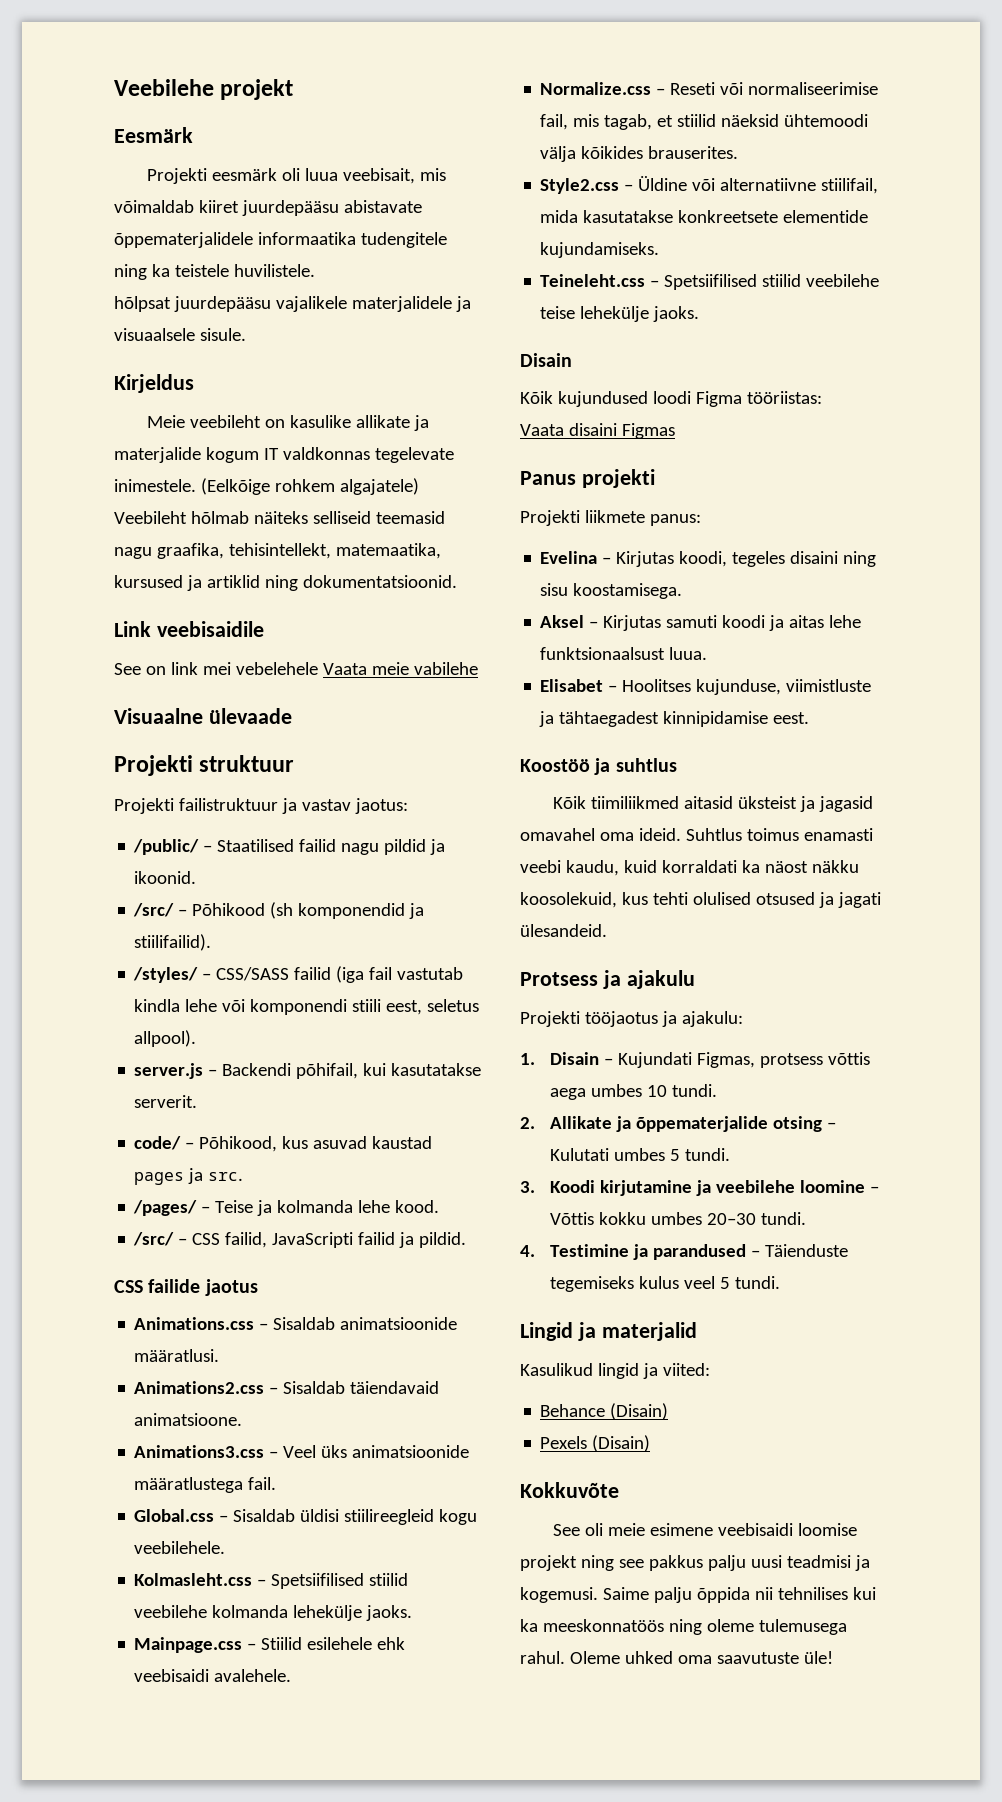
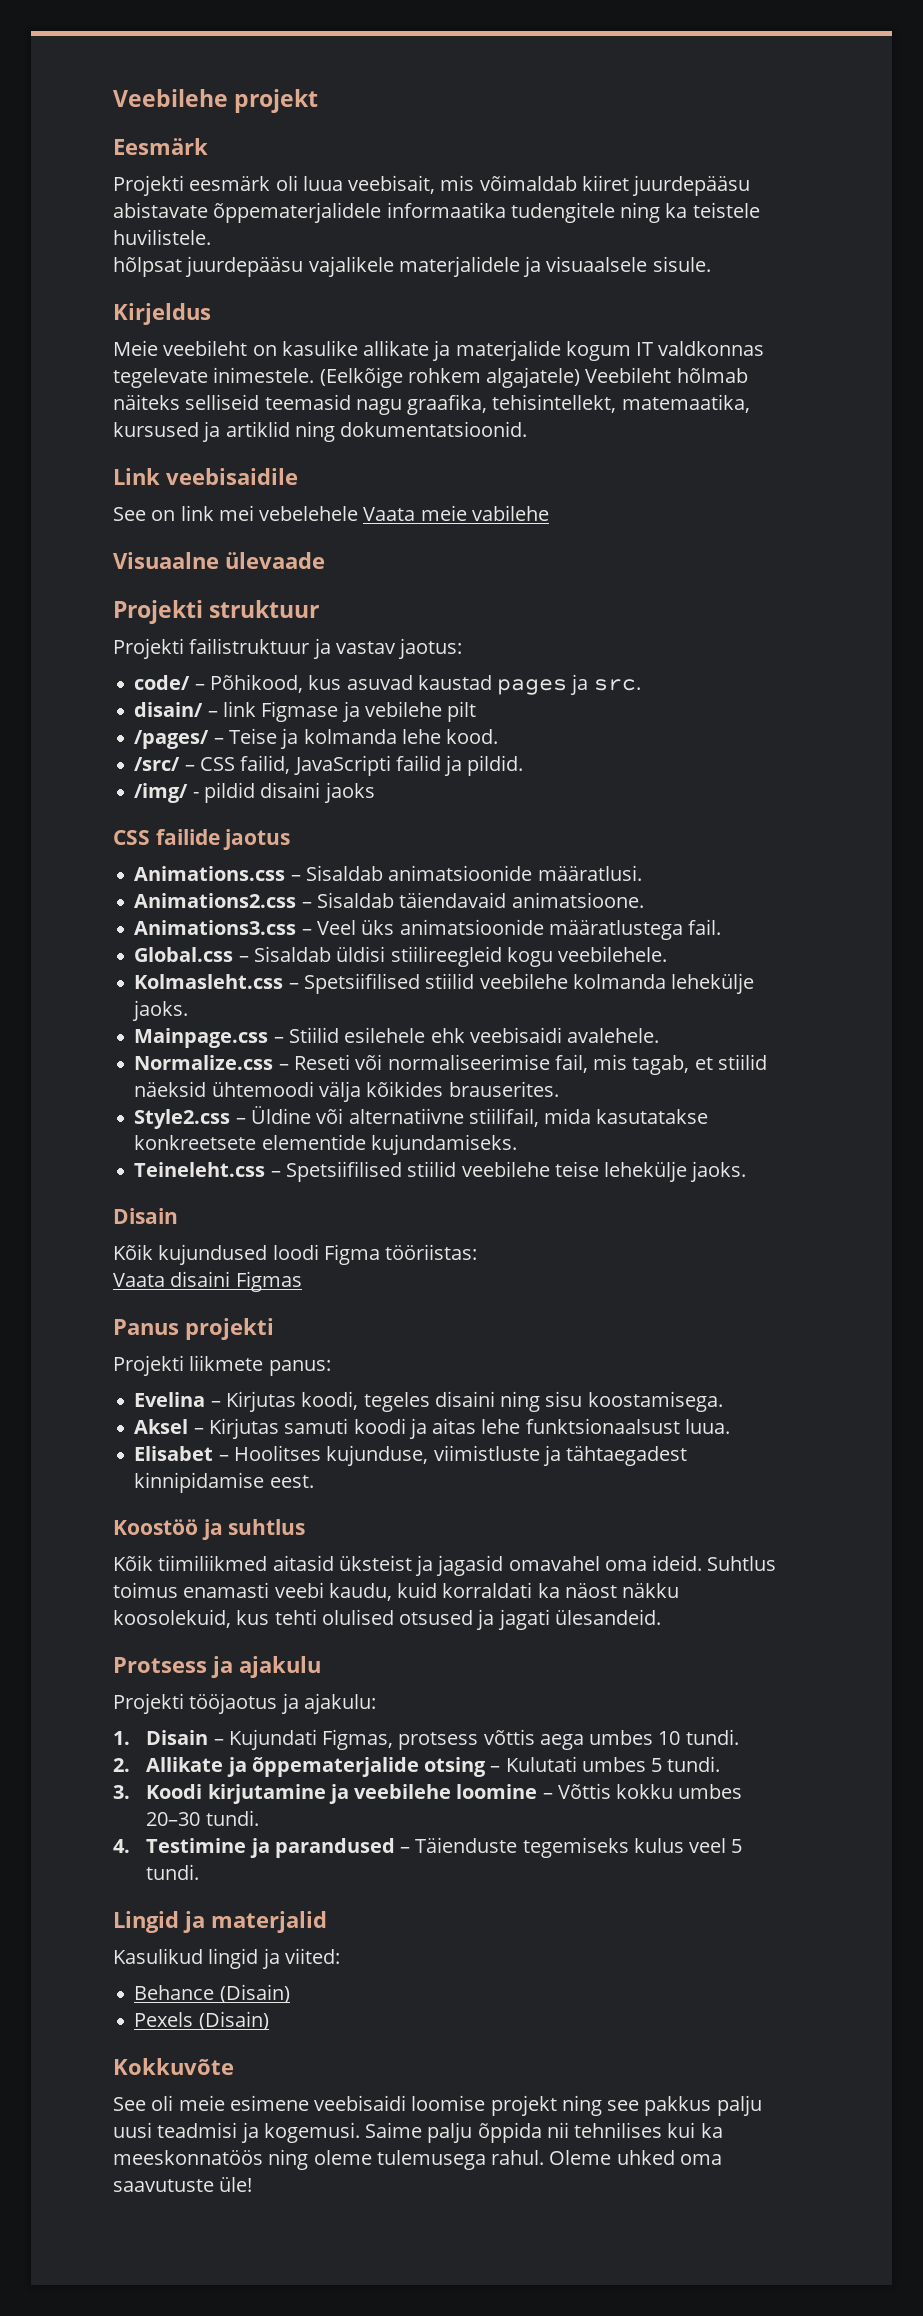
[133,839,446,855] [134,871,197,884] [133,902,425,919] [134,934,212,951] [133,966,464,983] [134,999,480,1015] [134,1030,197,1047] [134,1063,482,1079] [134,1095,198,1108] // /public/ – Staatilised failid nagu pildid ja ikoonid. // /src/ – Põhikood (sh komponendid ja stiilifailid). // /styles/ – CSS/SASS failid (iga fail vastutab kindla lehe või komponendi stiili eest, seletus allpool). // server.js – Backendi põhifail, kui kasutatakse serverit. -> (463, 648) none
(244, 1176) none -> [134,701,477,722] // disain/ – link Figmase ja vebilehe pilt
(467, 1240) none -> [134,782,375,803] // /img/ - pildid disaini jaoks

